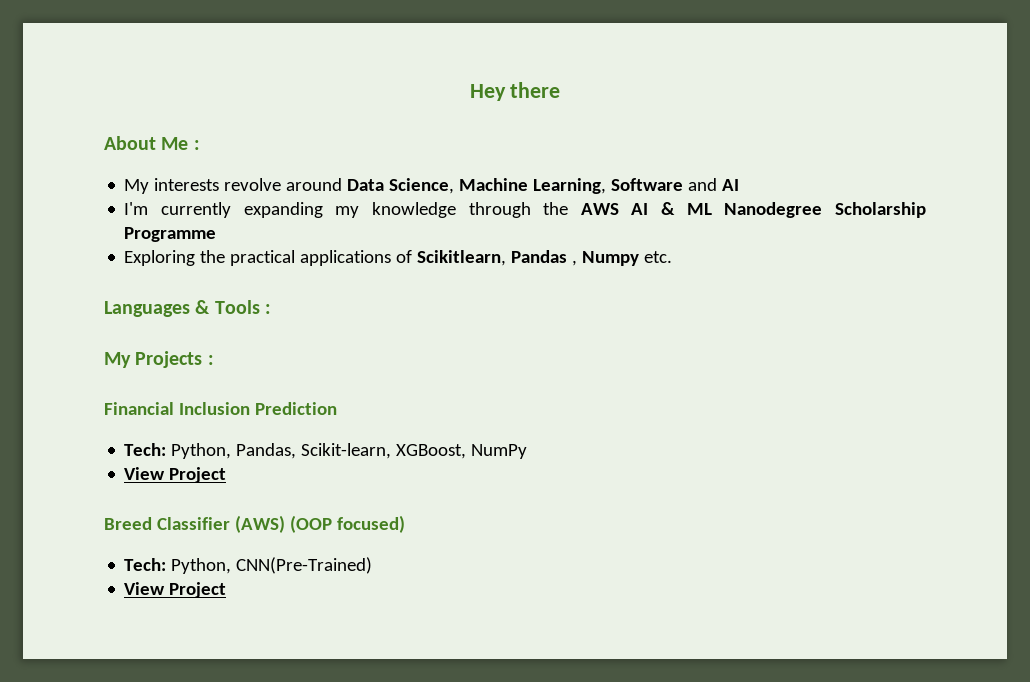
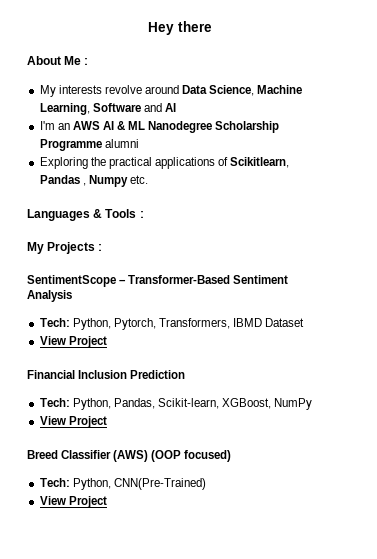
[160,202,569,218] currently expanding my knowledge through the -> [57,123,70,130] an
(217, 234) none -> [104,139,139,148] alumni
(214, 360) none -> [27,275,289,287] [27,290,72,302] [39,318,305,330] [39,336,107,348] // SentimentScope – Transformer-Based Sentiment Analysis // Tech: Python, Pytorch, Transformers, IBMD Dataset // View Project

